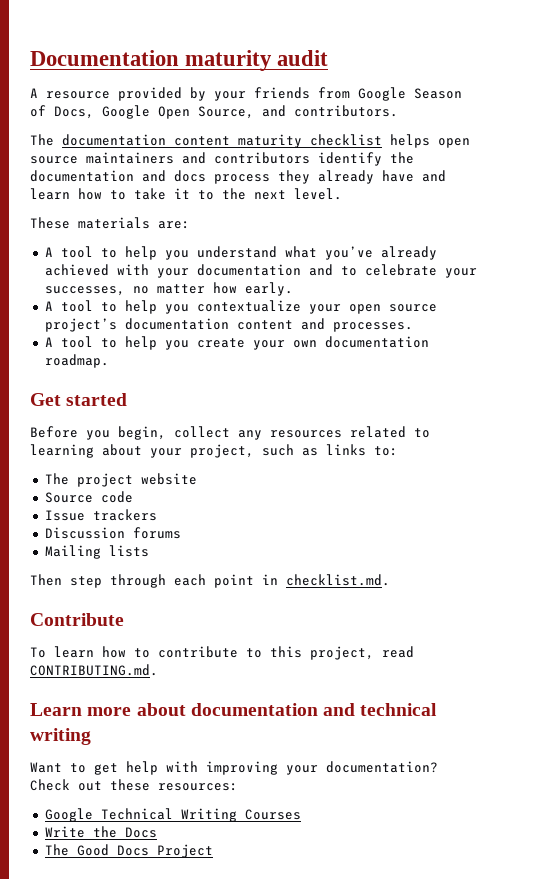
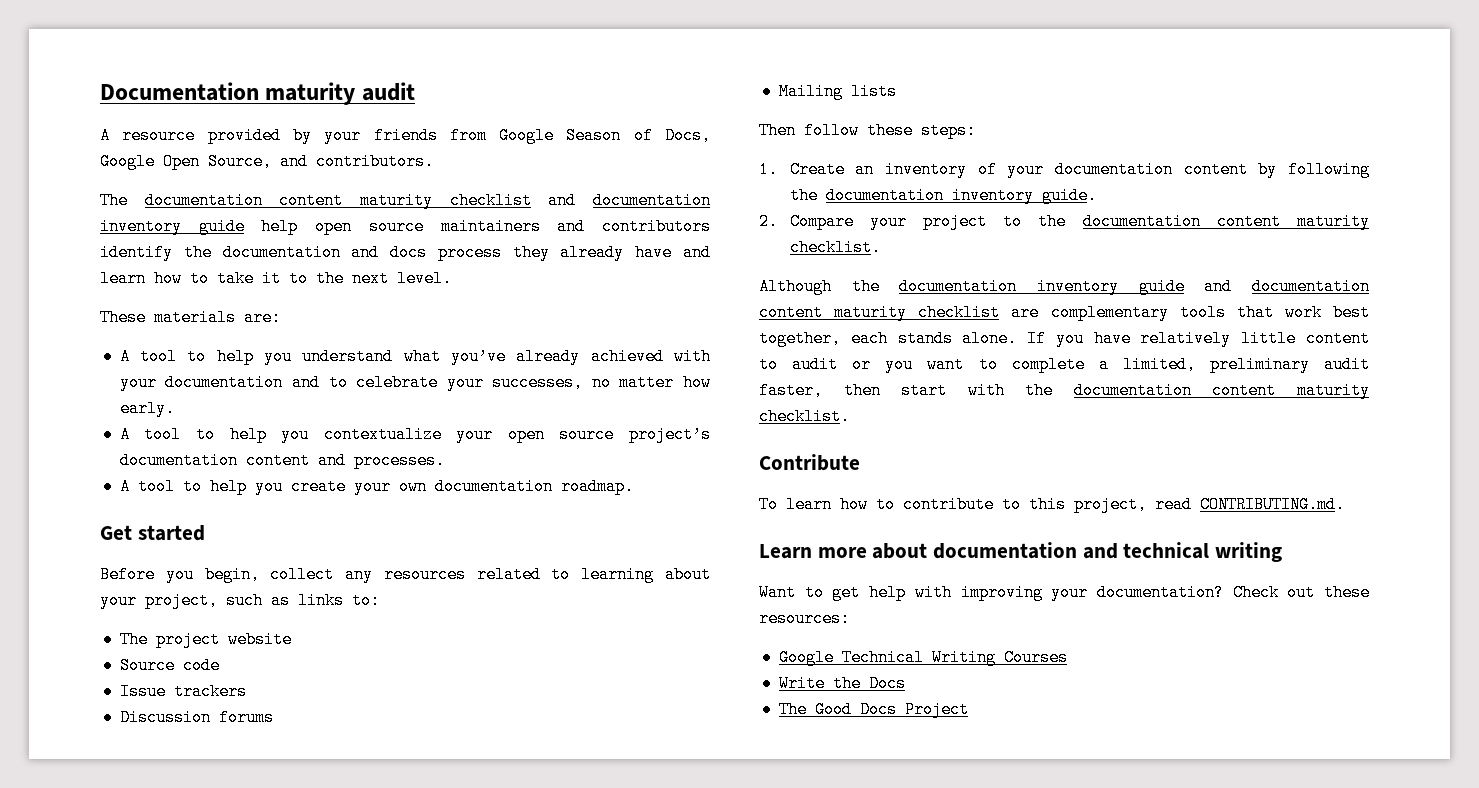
[390,134,430,148] helps -> [548,192,711,209] [100,218,299,235] and documentation inventory guide help
[70,574,390,588] step through each point in checklist.md. -> [804,122,976,139] [759,161,1370,178] [789,187,1097,204] [759,213,1370,230] [789,239,881,256] [759,278,1370,295] [759,304,1370,321] [759,330,1370,347] [759,356,1370,373] [759,382,1370,399] [759,408,850,425] follow these steps: // 1. Create an inventory of your documentation content by following the documentation inventory guide. // 2. Compare your project to the documentation content maturity checklist. // Although the documentation inventory guide and documentation content maturity checklist are complementary tools that work best together, each stands alone. If you have relatively little content to audit or you want to complete a limited, preliminary audit faster, then start with the documentation content maturity checklist.

